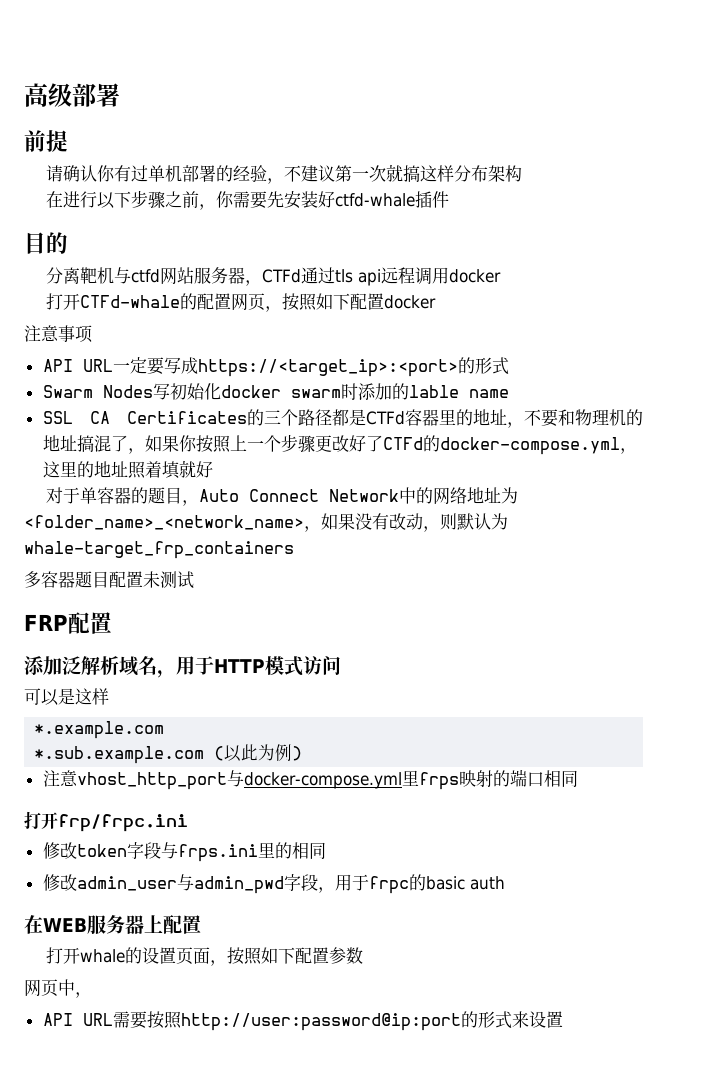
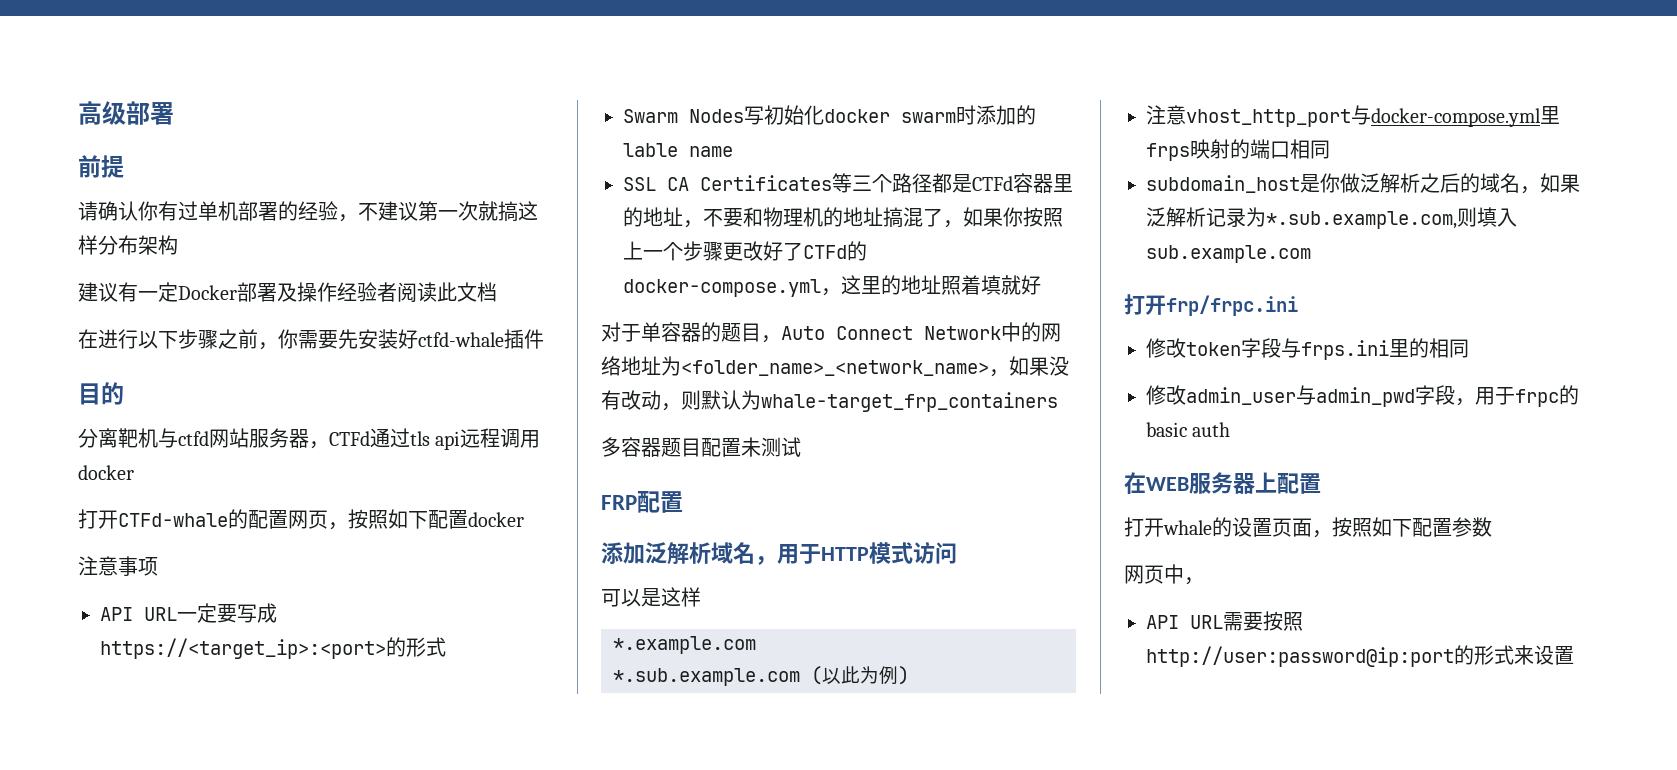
(523, 173) none -> [78,282,497,302] // 建议有一定Docker部署及操作经验者阅读此文档
[246,409,264,426] 的 -> [832,173,852,193] 等
(578, 778) none -> [1146,173,1580,194] [1146,207,1517,229] [1146,245,1311,263] // subdomain_host是你做泛解析之后的域名，如果泛解析记录为*.sub.example.com,则填入sub.example.com

